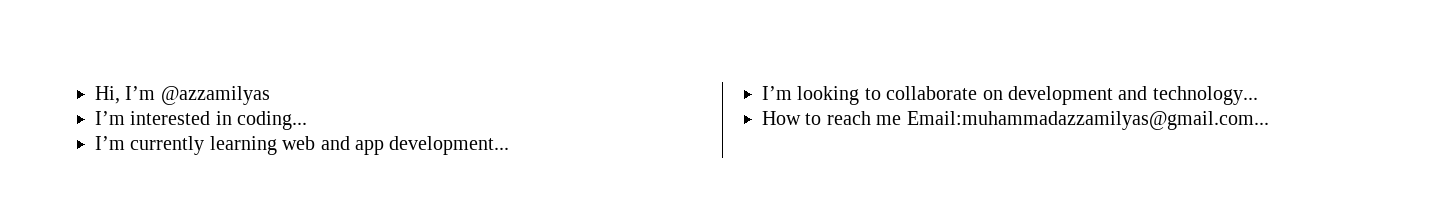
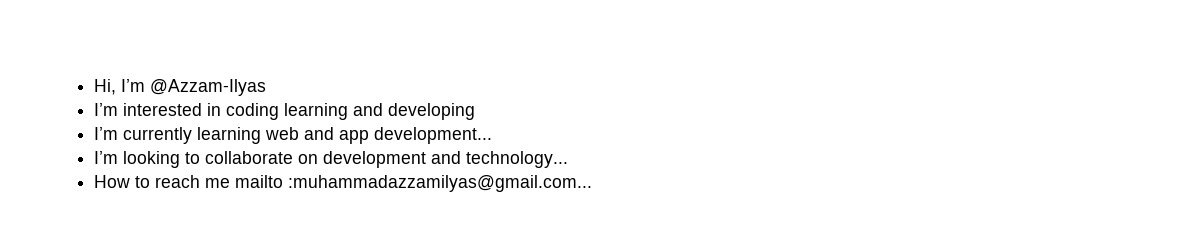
[160,86,270,105] @azzamilyas -> [150,79,267,96] @Azzam-Ilyas
[237,111,308,130] coding... -> [226,103,476,120] coding learning and developing
[906,111,1269,130] Email:muhammadazzamilyas@gmail.com... -> [235,175,593,192] mailto :muhammadazzamilyas@gmail.com...

